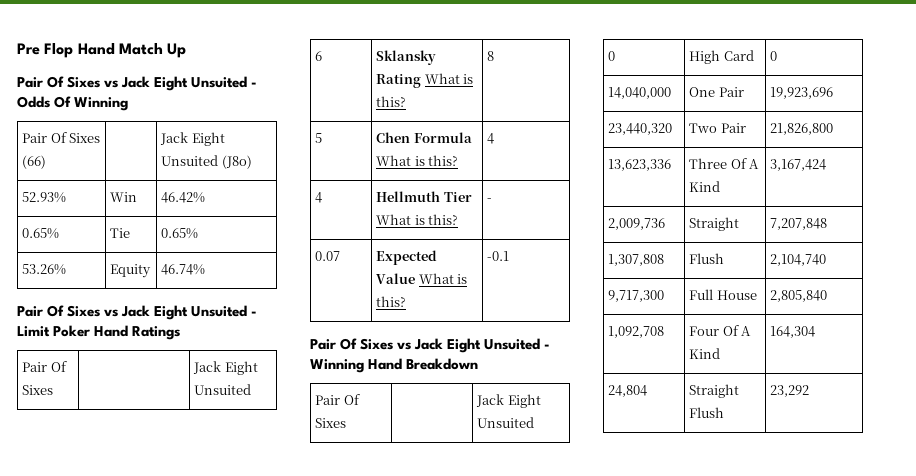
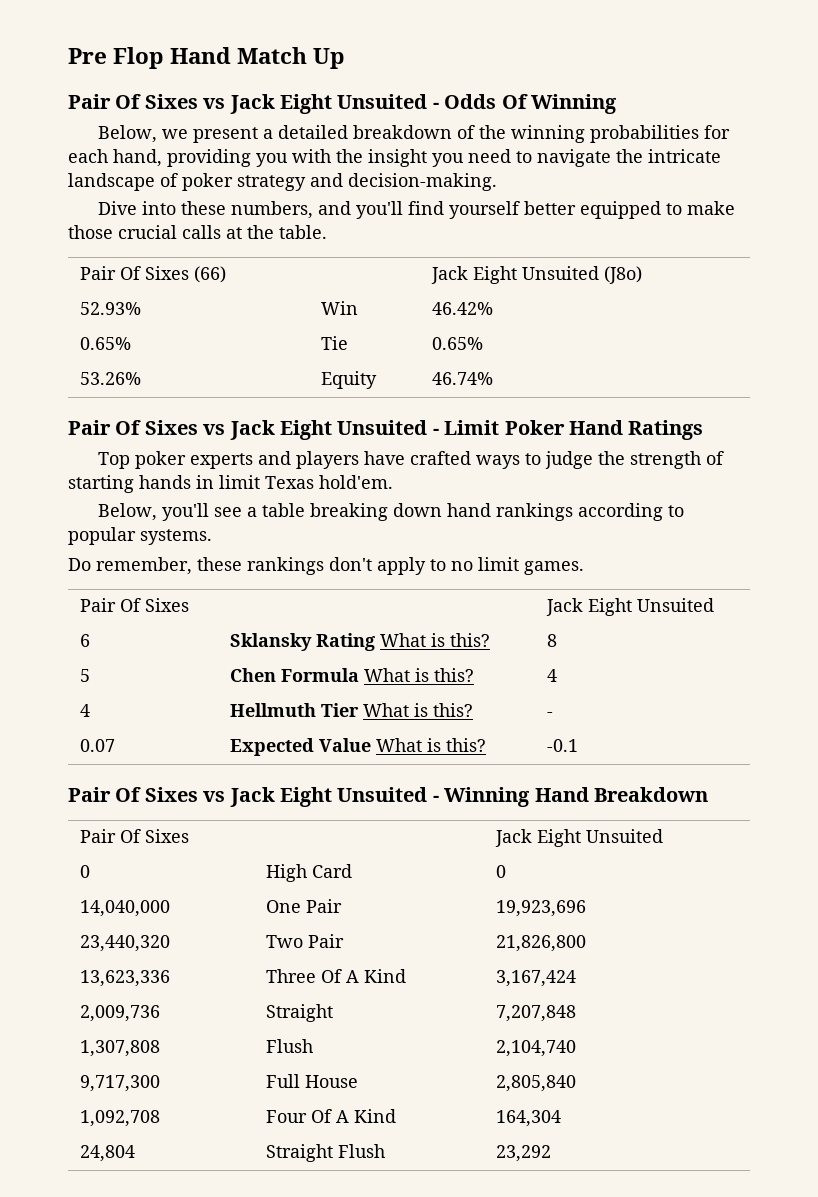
(129, 104) none -> [97,125,730,143] [68,149,721,167] [68,173,497,191] [97,201,735,219] [68,225,327,239] // Below, we present a detailed breakdown of the winning probabilities for each hand, providing you with the insight you need to navigate the intricate landscape of poker strategy and decision-making. // Dive into these numbers, and you'll find yourself better equipped to make those crucial calls at the table.
(181, 333) none -> [97,451,724,469] [68,475,393,493] [97,503,684,521] [68,527,212,545] [68,557,584,575] // Top poker experts and players have crafted ways to judge the strength of starting hands in limit Texas hold'em. // Below, you'll see a table breaking down hand rankings according to popular systems. // Do remember, these rankings don't apply to no limit games.

